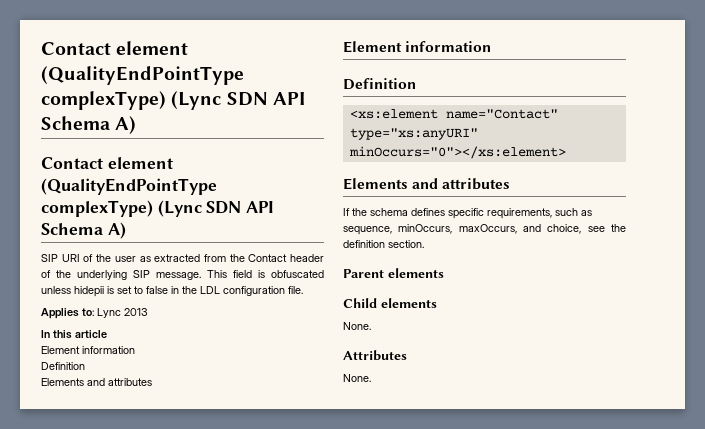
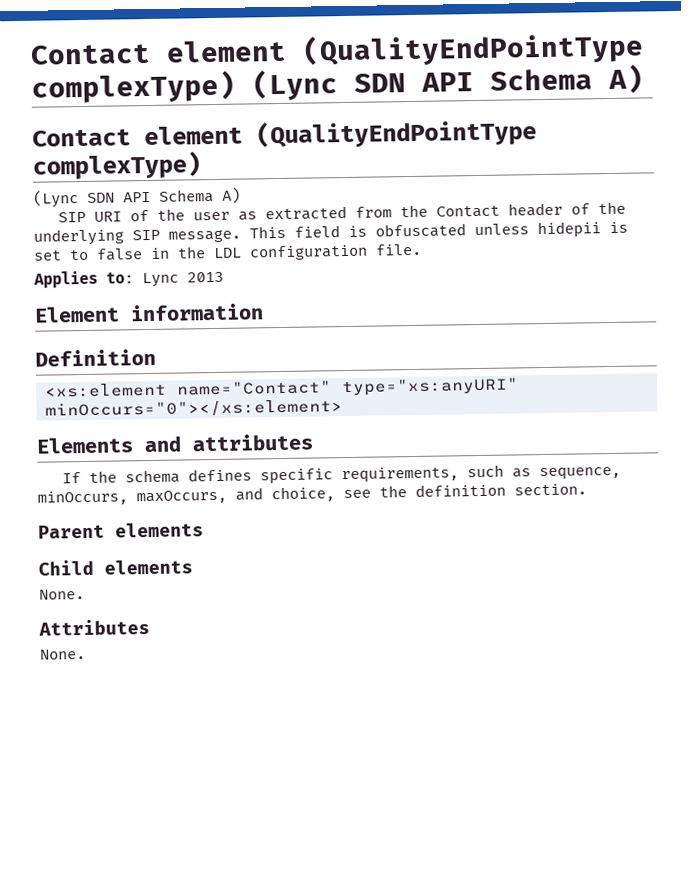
(153, 208) none -> (201, 165) //
[41,330,107,339] [41,346,135,354] [41,362,85,370] [41,378,152,386] // In this article // Element information // Definition // Elements and attributes -> (224, 277) none

